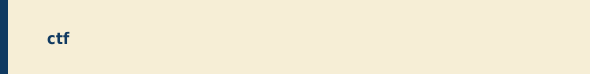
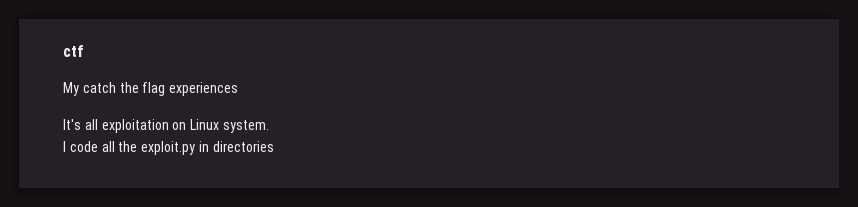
(70, 38) none -> [63,82,239,96] [63,119,269,133] [63,141,274,155] // My catch the flag experiences // It's all exploitation on Linux system. // I code all the exploit.py in directories

